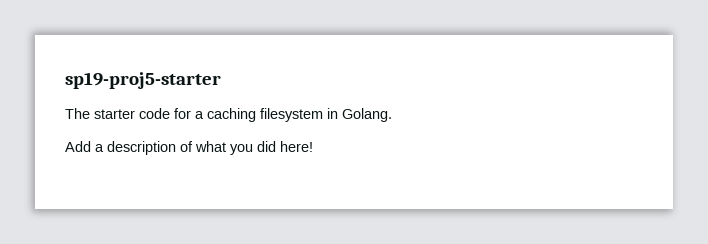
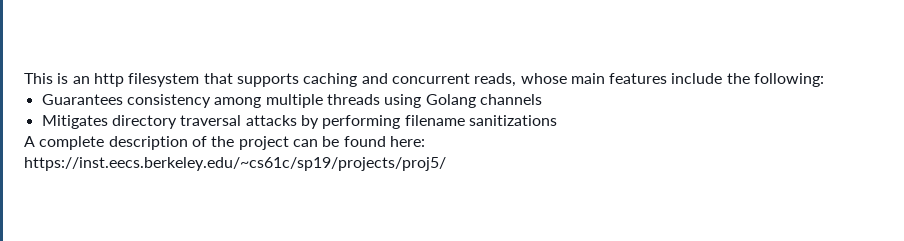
[65,72,221,89] [65,108,392,122] [65,141,313,155] sp19-proj5-starter // The starter code for a caching filesystem in Golang. // Add a description of what you did here! -> [24,73,825,87] [41,94,542,108] [41,115,557,129] [24,136,425,150] [24,157,446,171] This is an http filesystem that supports caching and concurrent reads, whose main features include the following: // Guarantees consistency among multiple threads using Golang channels // Mitigates directory traversal attacks by performing filename sanitizations // A complete description of the project can be found here: // https://inst.eecs.berkeley.edu/~cs61c/sp19/projects/proj5/

